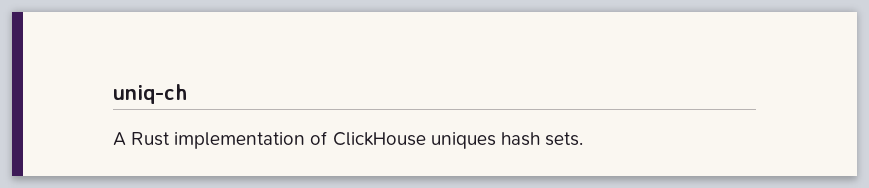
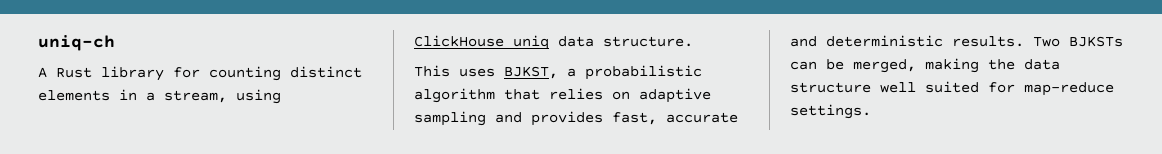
[174,131,583,149] implementation of ClickHouse uniques hash sets. -> [101,66,362,81] [38,89,281,104] [414,35,693,50] [414,65,702,80] [414,88,711,103] [414,111,738,126] [790,35,1123,47] [790,58,1060,73] [790,81,1114,96] [790,104,871,119] library for counting distinct elements in a stream, using ClickHouse uniq data structure. // This uses BJKST, a probabilistic algorithm that relies on adaptive sampling and provides fast, accurate and deterministic results. Two BJKSTs can be merged, making the data structure well suited for map-reduce settings.

